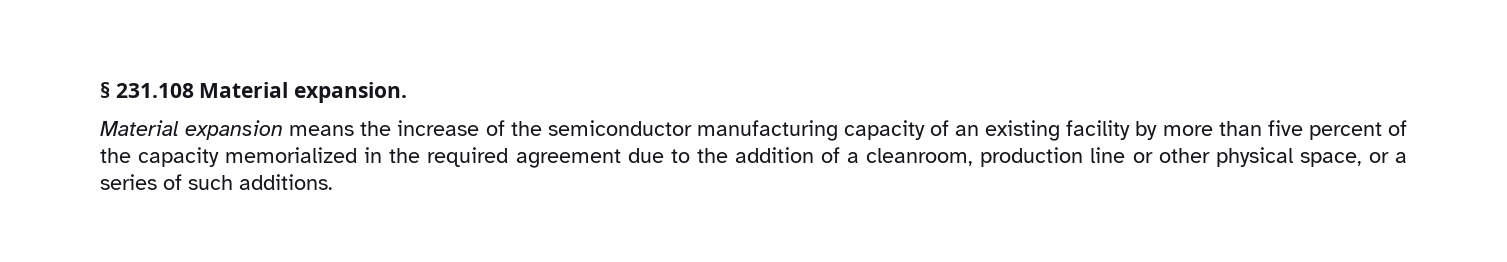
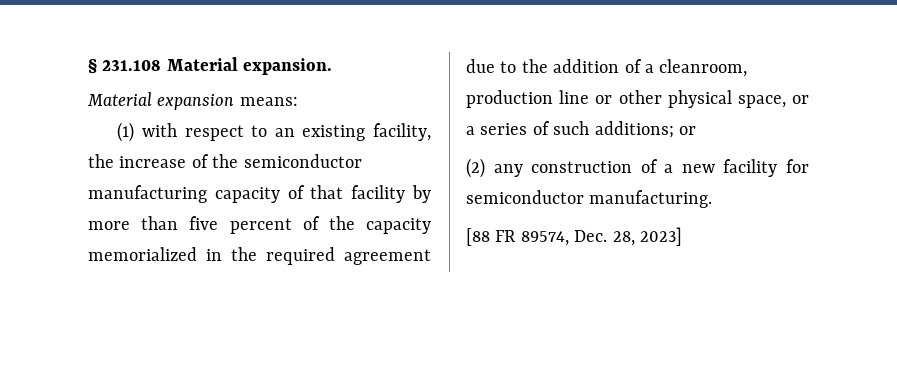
[289,125,355,136] means -> [239,97,298,106] [117,122,431,142] means: // (1) with respect to an existing facility,
[955,120,1061,141] an existing -> [310,185,344,199] that
[239,174,333,190] additions. -> [594,121,696,138] [466,158,809,178] [466,190,713,208] [466,227,682,246] additions; or // (2) any construction of a new facility for semiconductor manufacturing. // [88 FR 89574, Dec. 28, 2023]

